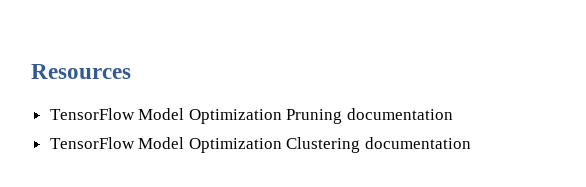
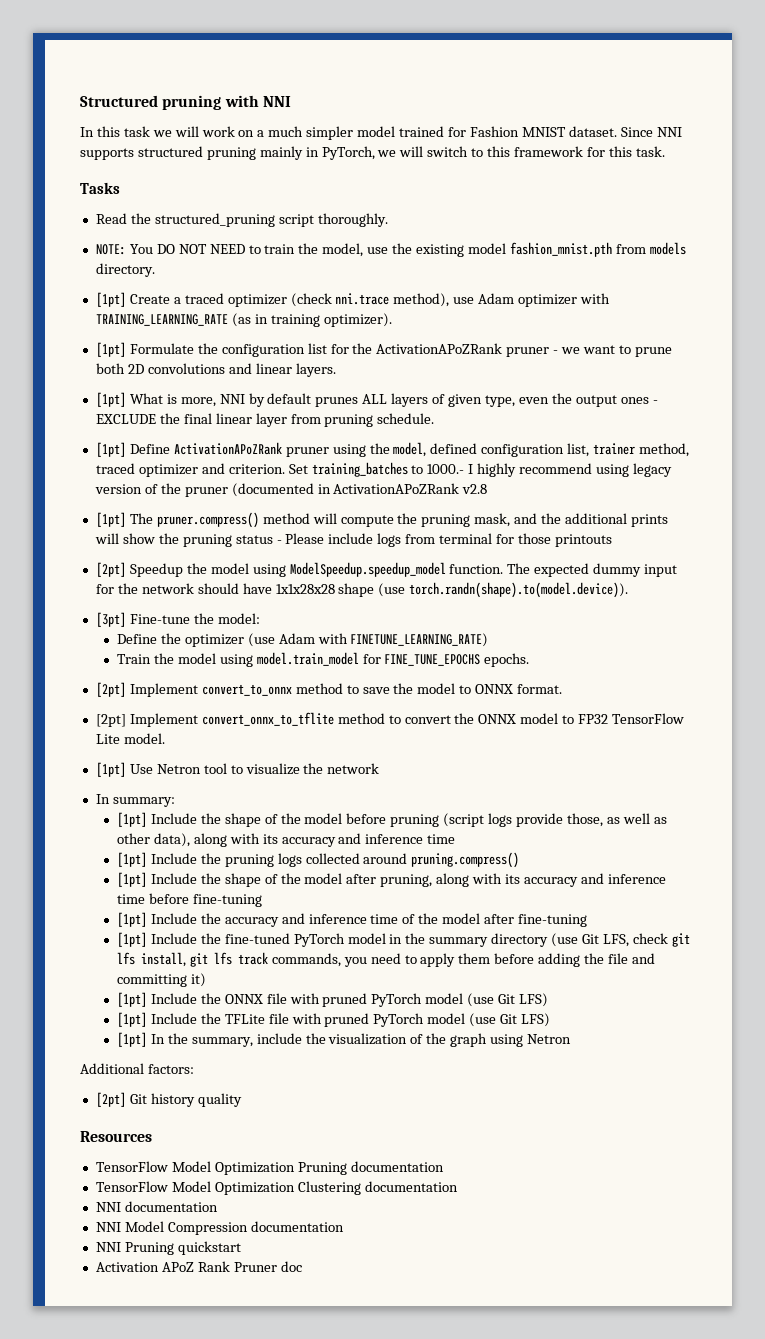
(31, 71) none -> [80,95,291,110] [80,126,682,140] [80,146,665,160] [80,182,120,194] [95,213,388,227] [95,242,686,257] [95,263,155,277] [95,292,611,307] [95,313,392,327] [95,342,672,357] [95,363,336,377] [95,392,658,407] [95,413,435,427] [95,442,690,457] [95,462,672,477] [94,483,488,497] [95,512,668,528] [94,533,612,547] [95,562,678,577] [95,582,629,598] [95,612,260,627] [116,633,489,647] [116,652,530,667] [95,682,563,697] [95,712,685,727] [95,733,165,744] [95,762,380,777] [95,794,175,807] [116,812,667,827] [116,833,456,847] [116,852,520,868] [116,872,666,887] [116,893,262,907] [116,912,588,927] [116,932,690,947] [116,952,655,967] [116,973,206,987] [116,992,549,1007] [116,1012,551,1027] [116,1032,572,1047] [80,1063,194,1074] [95,1092,242,1107] Structured pruning with NNI // In this task we will work on a much simpler model trained for Fashion MNIST dataset. Since NNI supports structured pruning mainly in PyTorch, we will switch to this framework for this task. // Tasks // Read the structured_pruning script thoroughly. // NOTE: You DO NOT NEED to train the model, use the existing model fashion_mnist.pth from models directory. // [1pt] Create a traced optimizer (check nni.trace method), use Adam optimizer with TRAINING_LEARNING_RATE (as in training optimizer). // [1pt] Formulate the configuration list for the ActivationAPoZRank pruner - we want to prune both 2D convolutions and linear layers. // [1pt] What is more, NNI by default prunes ALL layers of given type, even the output ones - EXCLUDE the final linear layer from pruning schedule. // [1pt] Define ActivationAPoZRank pruner using the model, defined configuration list, trainer method, traced optimizer and criterion. Set training_batches to 1000.- I highly recommend using legacy version of the pruner (documented in ActivationAPoZRank v2.8 // [1pt] The pruner.compress() method will compute the pruning mask, and the additional prints will show the pruning status - Please include logs from terminal for those printouts // [2pt] Speedup the model using ModelSpeedup.speedup_model function. The expected dummy input for the network should have 1x1x28x28 shape (use torch.randn(shape).to(model.device)). // [3pt] Fine-tune the model: // Define the optimizer (use Adam with FINETUNE_LEARNING_RATE) // Train the model using model.train_model for FINE_TUNE_EPOCHS epochs. // [2pt] Implement convert_to_onnx method to save the model to ONNX format. // [2pt] Implement convert_onnx_to_tflite method to convert the ONNX model to FP32 TensorFlow Lite model. // [1pt] Use Netron tool to visualize the network // In summary: // [1pt] Include the shape of the model before pruning (script logs provide those, as well as other data), along with its accuracy and inference time // [1pt] Include the pruning logs collected around pruning.compress() // [1pt] Include the shape of the model after pruning, along with its accuracy and inference time before fine-tuning // [1pt] Include the accuracy and inference time of the model after fine-tuning // [1pt] Include the fine-tuned PyTorch model in the summary directory (use Git LFS, check git lfs install, git lfs track commands, you need to apply them before adding the file and committing it) // [1pt] Include the ONNX file with pruned PyTorch model (use Git LFS) // [1pt] Include the TFLite file with pruned PyTorch model (use Git LFS) // [1pt] In the summary, include the visualization of the graph using Netron // Additional factors: // [2pt] Git history quality //
(472, 143) none -> [95,1201,218,1212] [95,1221,344,1235] [95,1241,241,1255] [95,1261,302,1272] // NNI documentation // NNI Model Compression documentation // NNI Pruning quickstart // Activation APoZ Rank Pruner doc

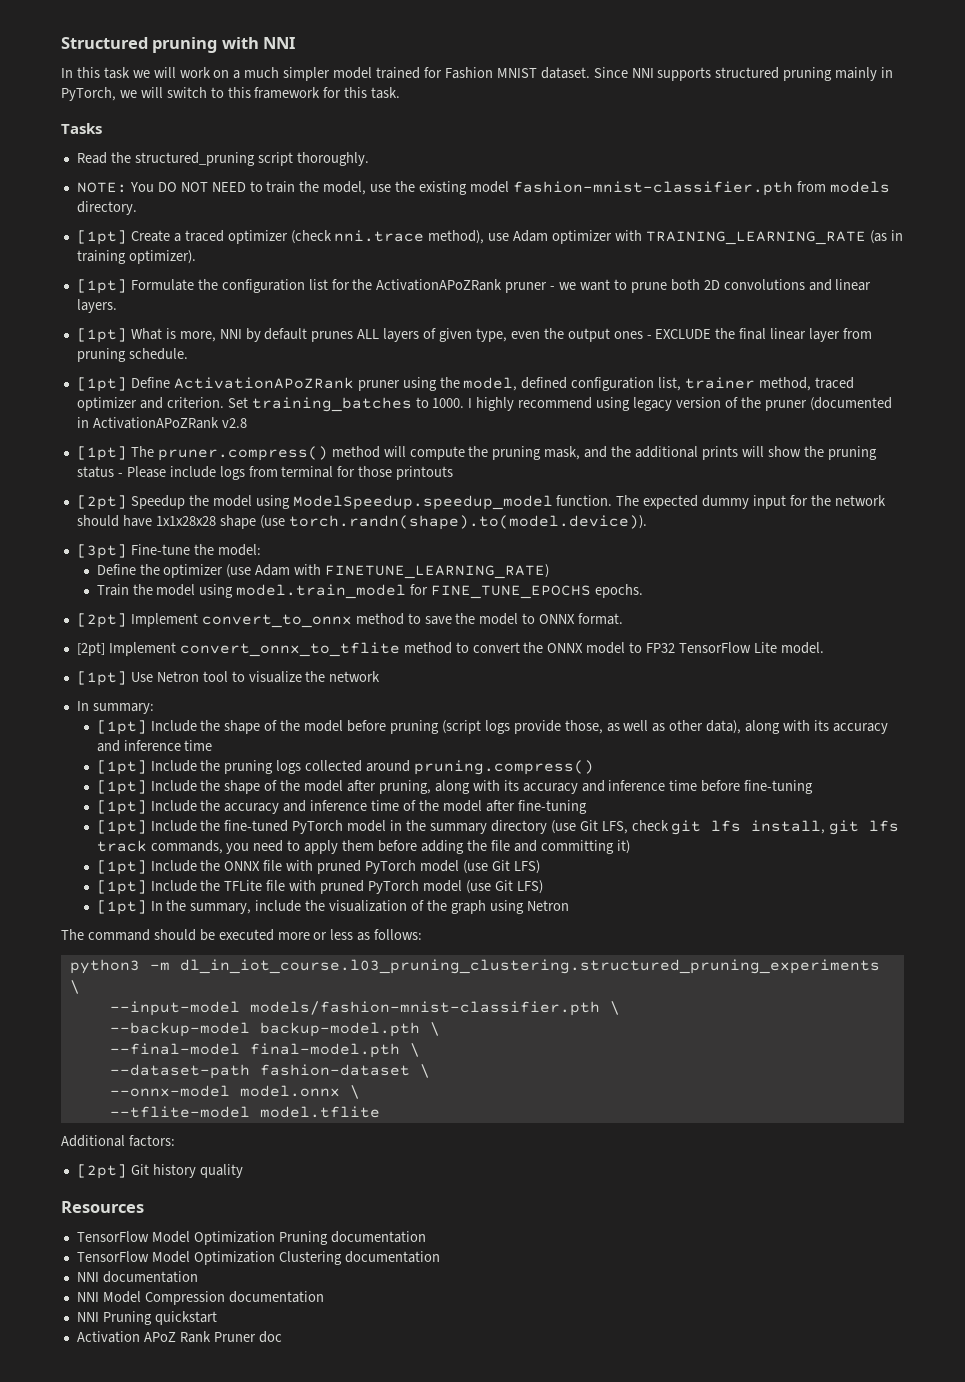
[509,242,612,257] fashion_mnist.pth -> [512,181,793,196] fashion-mnist-classifier.pth
[427,464,465,474] 1000.- -> [432,398,465,408] 1000.
(572, 1039) none -> [61,929,423,941] [69,959,880,974] [69,980,80,994] [109,1001,620,1016] [109,1022,440,1037] [109,1043,420,1058] [109,1064,430,1079] [109,1085,360,1099] [109,1106,380,1118] // The command should be executed more or less as follows: // python3 -m dl_in_iot_course.l03_pruning_clustering.structured_pruning_experiments \ // --input-model models/fashion-mnist-classifier.pth \ // --backup-model backup-model.pth \ // --final-model final-model.pth \ // --dataset-path fashion-dataset \ // --onnx-model model.onnx \ // --tflite-model model.tflite

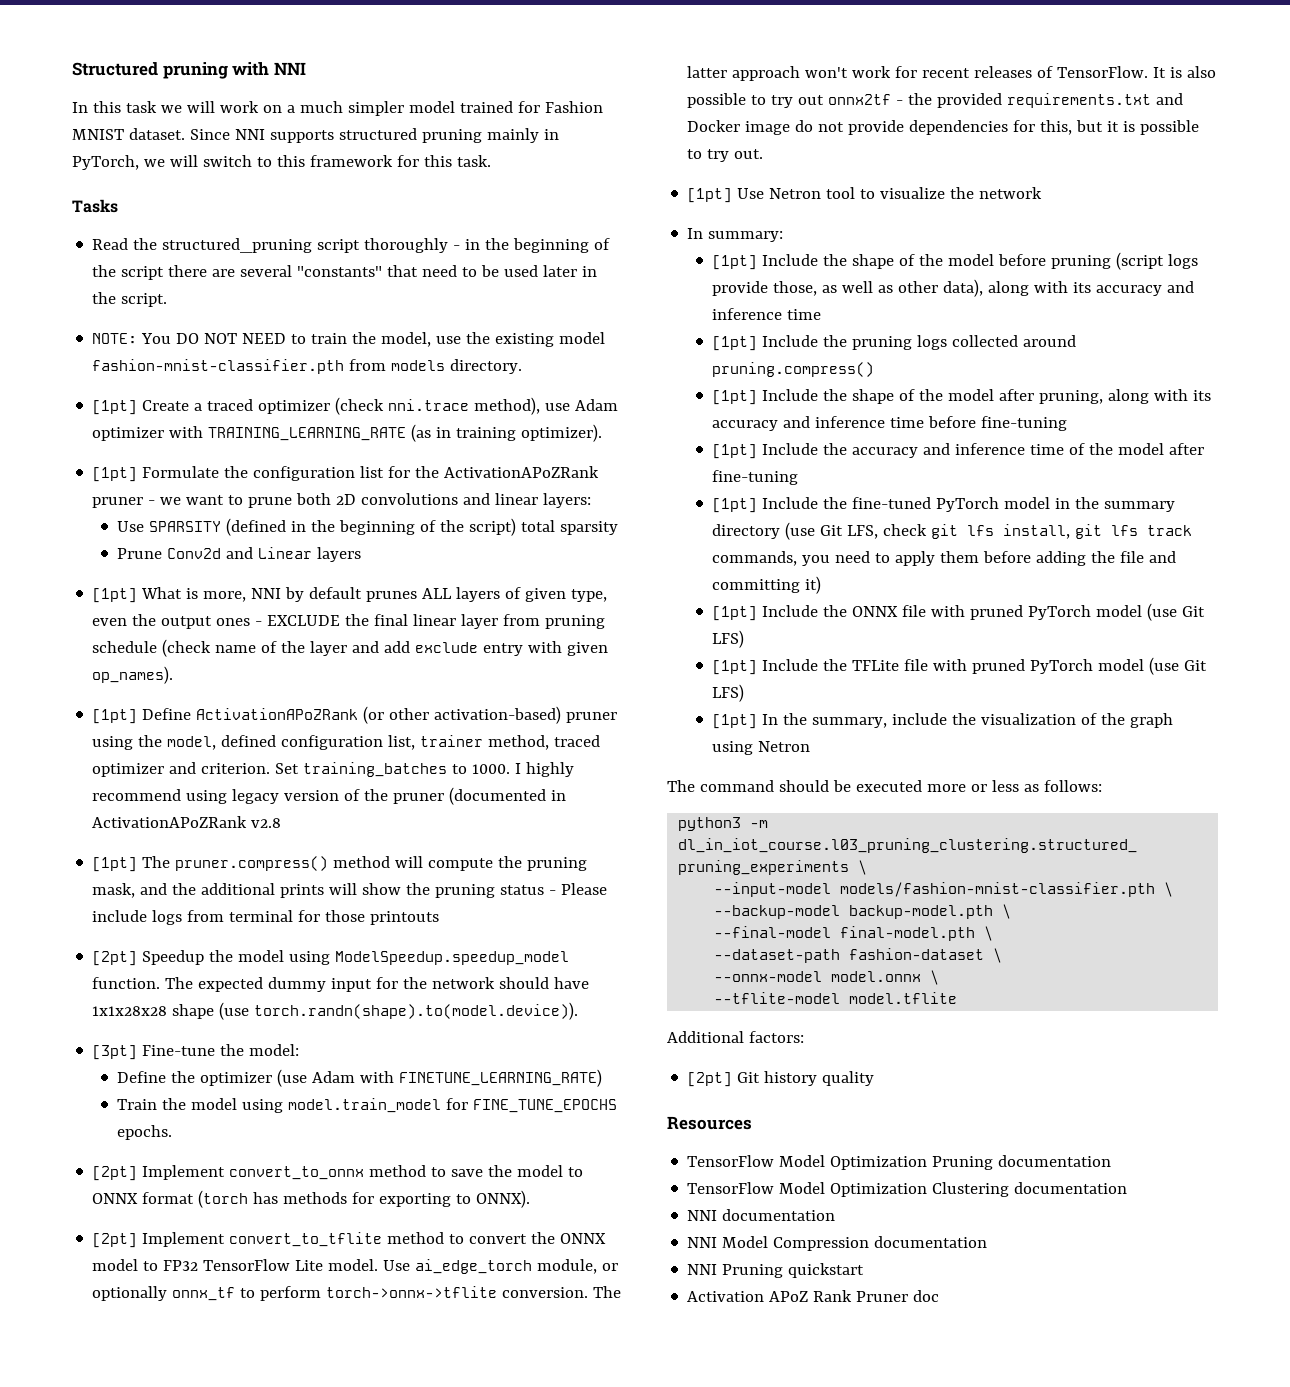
[296,152,369,166] thoroughly. -> [364,238,611,253] [92,265,598,280] [92,292,168,307] thoroughly - in the beginning of the script there are several "constants" that need to be used later in the script.
[76,299,117,313] layers. -> [543,493,592,508] [117,518,619,536] [117,547,362,562] layers: // Use SPARSITY (defined in the beginning of the script) total sparsity // Prune Conv2d and Linear layers
[128,348,188,360] schedule. -> [92,639,609,657] [92,666,174,684] schedule (check name of the layer and add exclude entry with given op_names).
(354, 383) none -> [363,706,562,724] (or other activation-based)
[578,613,624,625] [76,642,400,657] format. // [2pt] Implement convert_onnx_to_tflite -> [142,1190,531,1208] [92,1232,383,1248] format (torch has methods for exporting to ONNX). // [2pt] Implement convert_to_tflite
(824, 648) none -> [383,1259,619,1274] [92,1286,622,1301] [687,66,1217,81] [687,93,1184,108] [687,120,1200,135] [687,149,764,162] Use ai_edge_torch module, or optionally onnx_tf to perform torch->onnx->tflite conversion. The latter approach won't work for recent releases of TensorFlow. It is also possible to try out onnx2tf - the provided requirements.txt and Docker image do not provide dependencies for this, but it is possible to try out.

